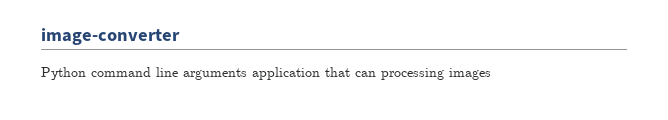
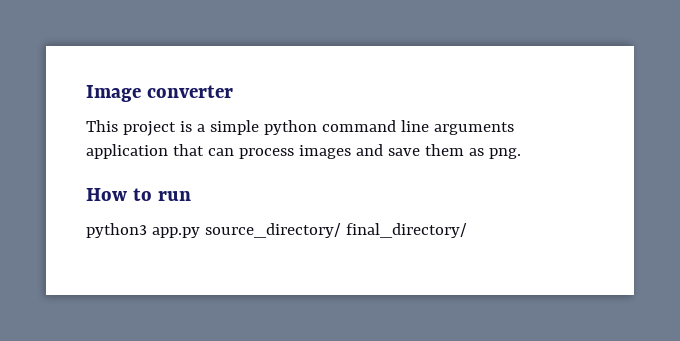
[41,28,180,45] [41,67,86,80] image-converter // Python -> [86,85,233,102] [86,120,317,136] Image converter // This project is a simple python
[381,68,491,80] processing images -> [238,144,521,159] [86,188,191,201] [86,223,467,238] process images and save them as png. // How to run // python3 app.py source_directory/ final_directory/

